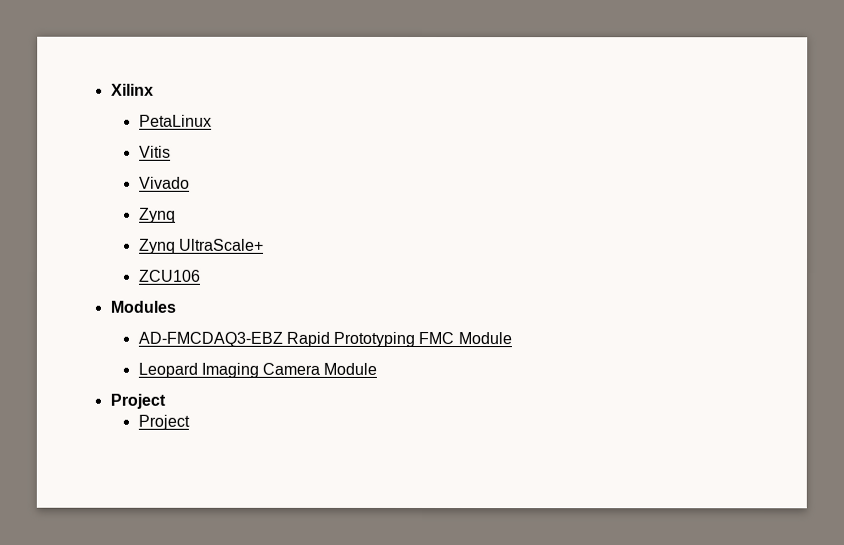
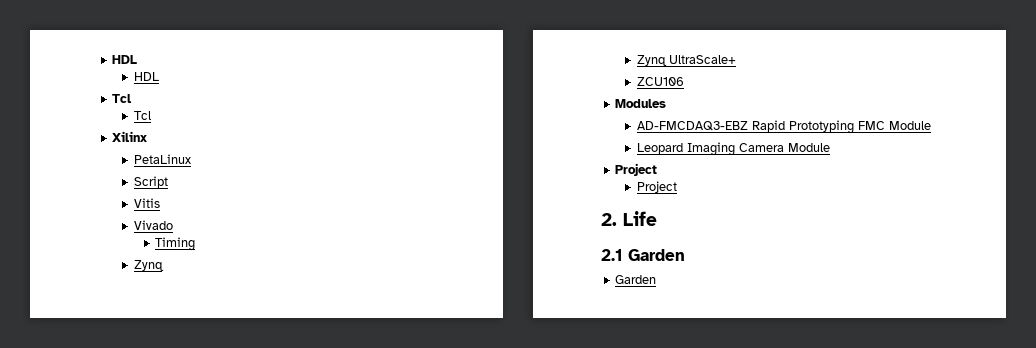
(110, 89) none -> [112,55,138,64] [133,72,159,81] [112,94,133,103] [133,111,151,120] HDL // HDL // Tcl // Tcl //
(212, 120) none -> [133,176,168,188] // Script
(190, 182) none -> [155,237,196,251] // Timing
(190, 422) none -> [601,211,657,226] [601,249,685,261] [615,275,657,284] // 2. Life // 2.1 Garden // Garden

